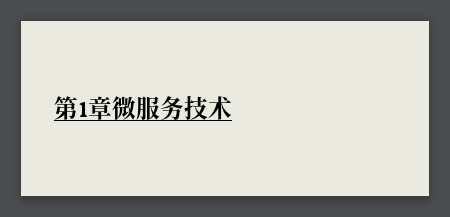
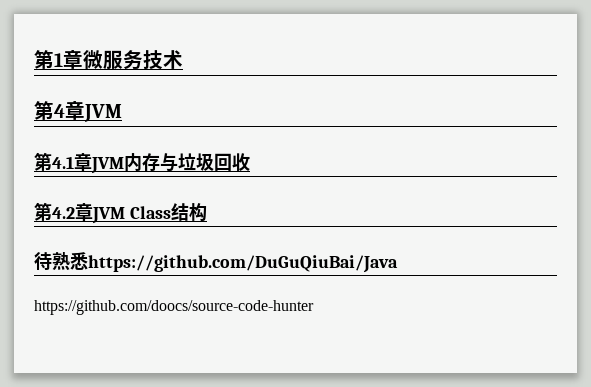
(232, 108) none -> [34,101,122,122] [34,152,250,174] [34,202,207,224] [34,252,398,273] [34,300,314,315] // 第4章JVM // 第4.1章JVM内存与垃圾回收 // 第4.2章JVM Class结构 // 待熟悉https://github.com/DuGuQiuBai/Java // https://github.com/doocs/source-code-hunter

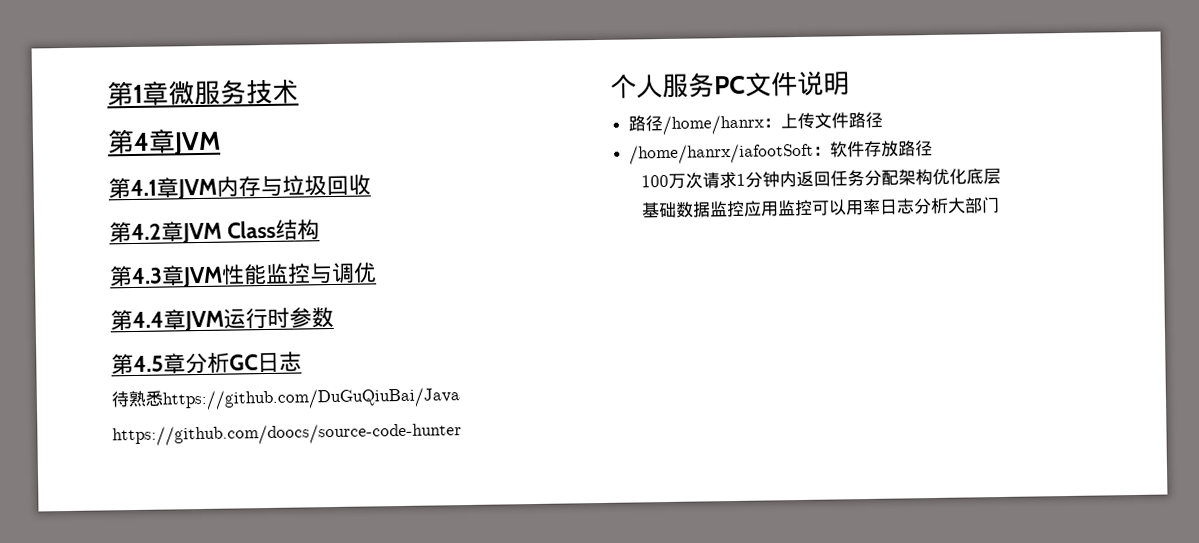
[34,252,398,273] [34,300,314,315] 待熟悉https://github.com/DuGuQiuBai/Java // https://github.com/doocs/source-code-hunter -> [109,262,377,288] [110,306,334,332] [111,351,302,375] [111,387,461,411] [112,422,462,447] [610,70,850,99] [628,111,884,136] [629,139,934,165] [640,167,1001,189] [640,196,1000,219] 第4.3章JVM性能监控与调优 // 第4.4章JVM运行时参数 // 第4.5章分析GC日志 // 待熟悉https://github.com/DuGuQiuBai/Java // https://github.com/doocs/source-code-hunter // 个人服务PC文件说明 // 路径/home/hanrx：上传文件路径 // /home/hanrx/iafootSoft：软件存放路径 // 100万次请求1分钟内返回任务分配架构优化底层 // 基础数据监控应用监控可以用率日志分析大部门

